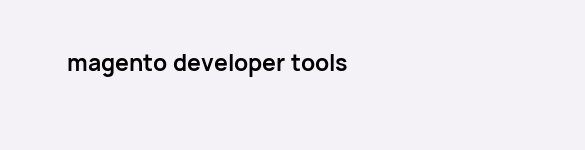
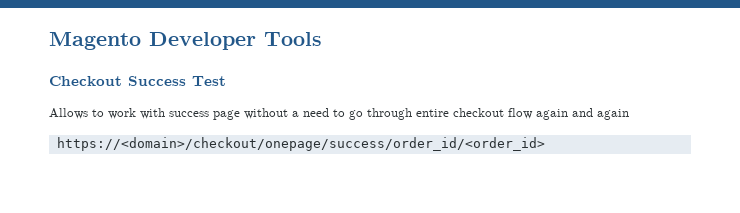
[67,54,348,77] magento developer tools -> [49,32,322,50] [49,76,226,86] [49,108,629,120] [56,137,545,151] Magento Developer Tools // Checkout Success Test // Allows to work with success page without a need to go through entire checkout flow again and again // https://<domain>/checkout/onepage/success/order_id/<order_id>

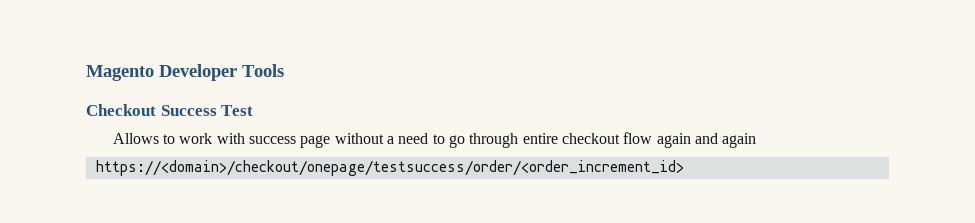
[56,137,545,151] https://<domain>/checkout/onepage/success/order_id/<order_id> -> [95,160,684,176] https://<domain>/checkout/onepage/testsuccess/order/<order_increment_id>

